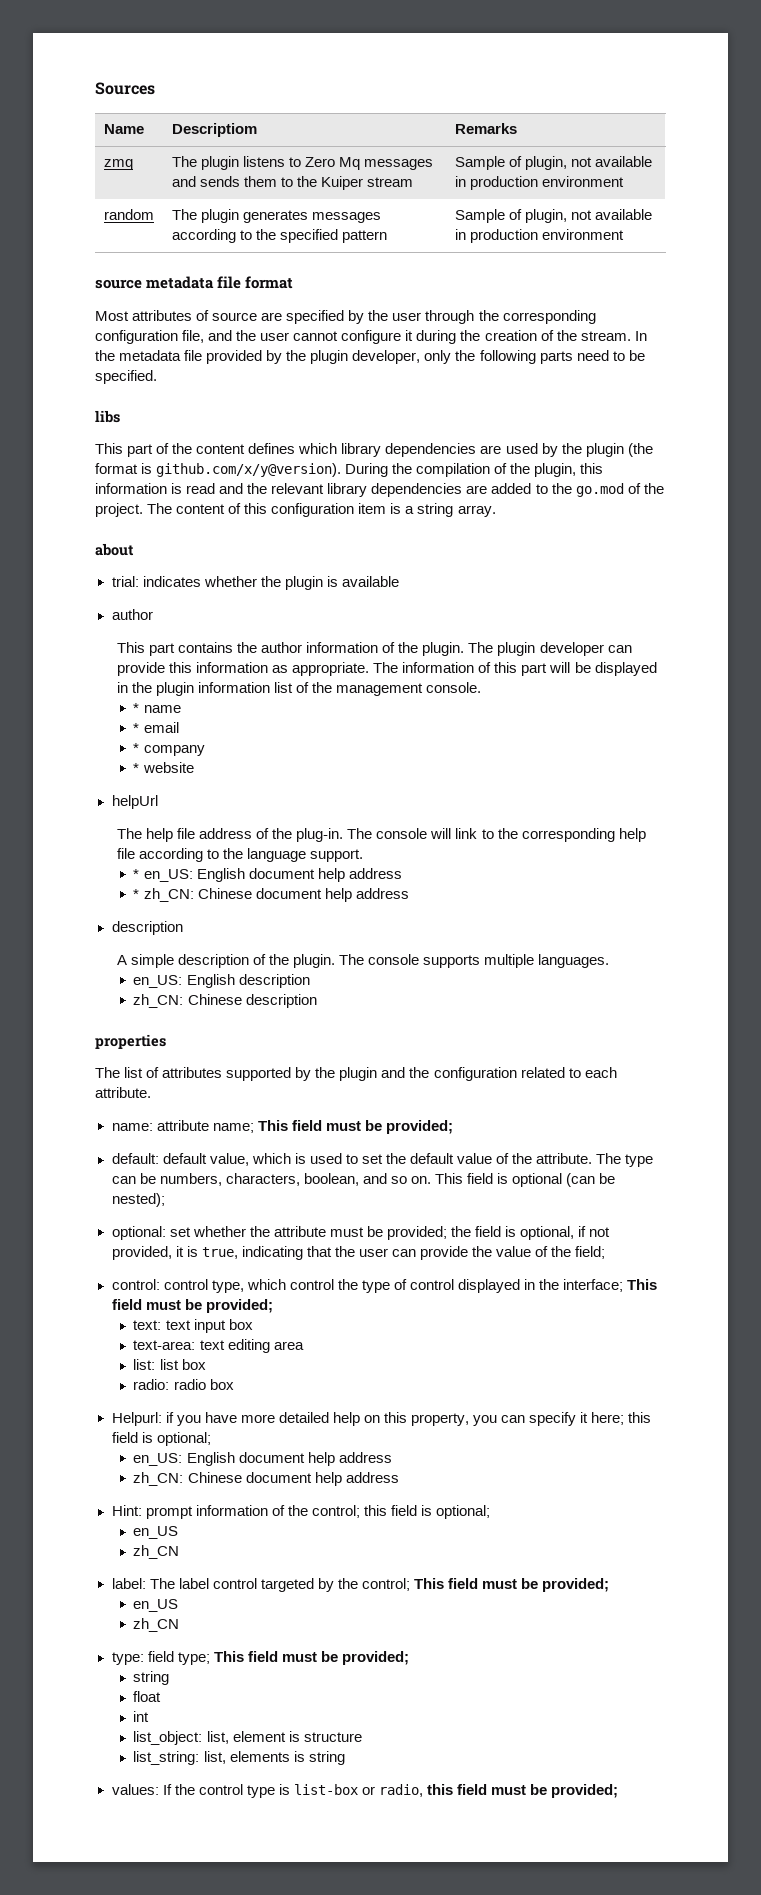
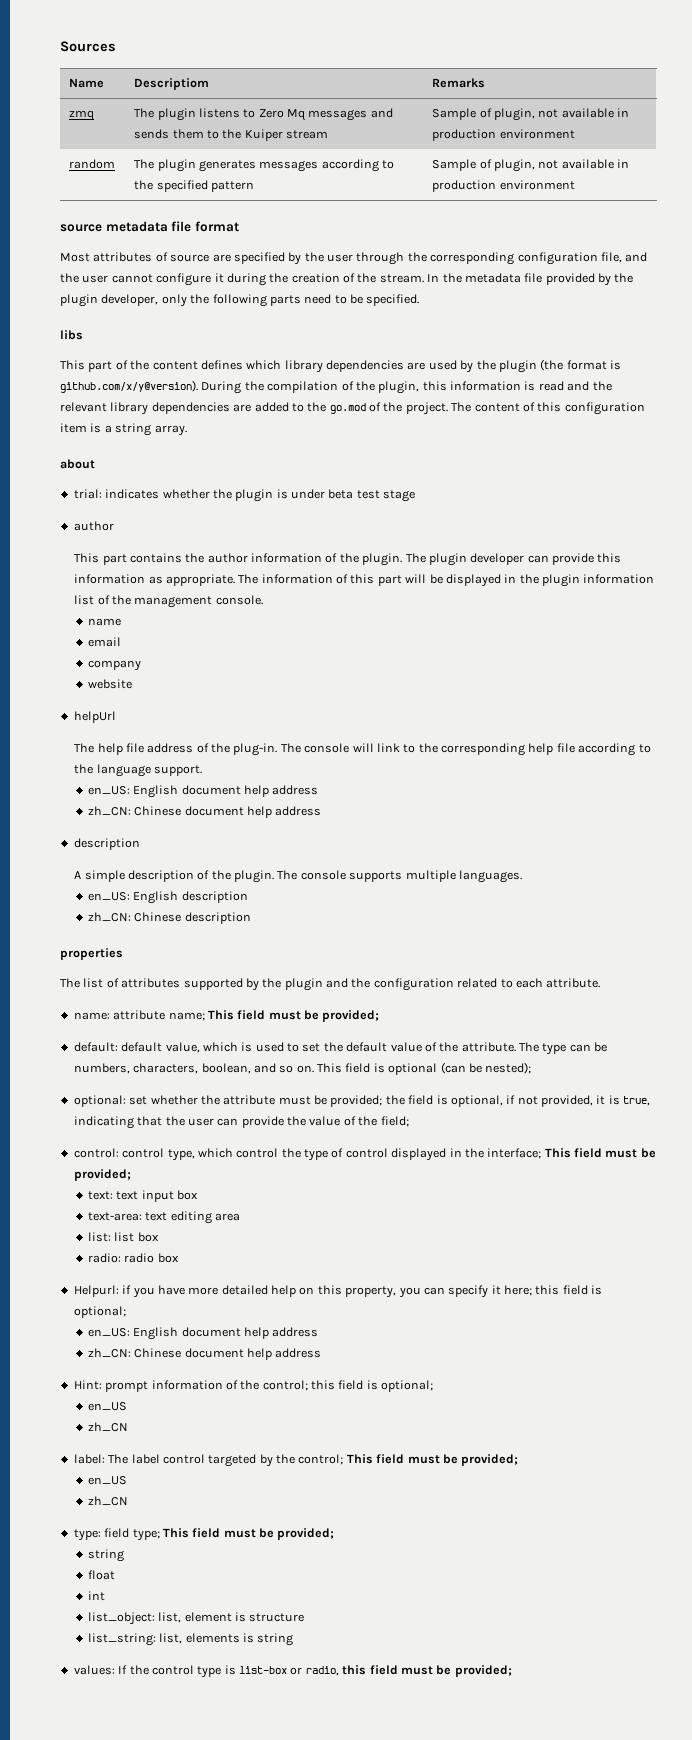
[341,576,399,587] available -> [291,489,416,502] under beta test stage
[133,703,140,713] * -> (263, 600) none
[133,723,140,733] * -> (121, 622) none
[133,743,140,753] * -> (121, 642) none
[133,763,140,773] * -> (141, 665) none
[133,868,402,882] [133,889,140,899] * en_US: English document help address // * -> [87,785,319,798] en_US: English document help address //

